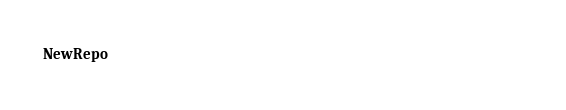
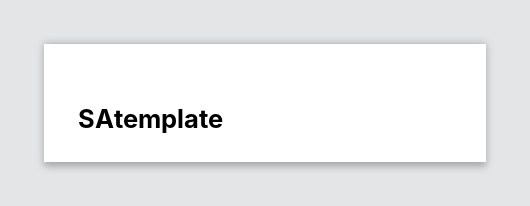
[43,48,108,62] NewRepo -> [78,109,223,133] SAtemplate

